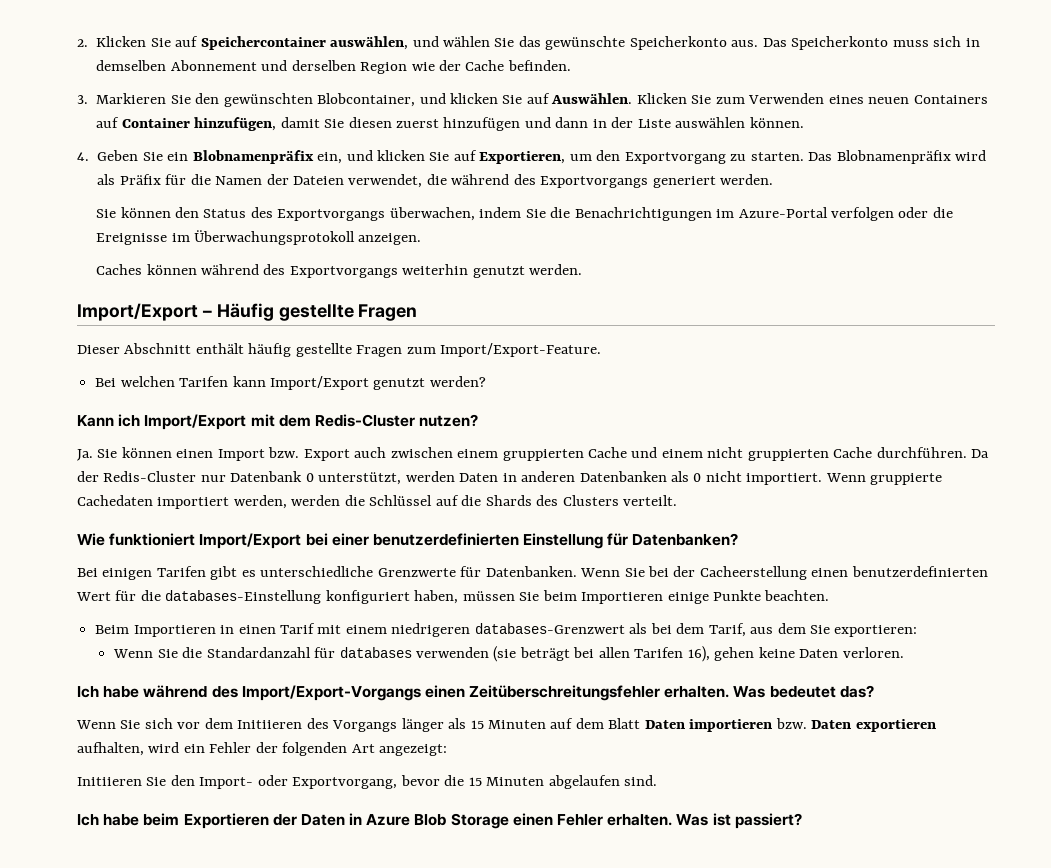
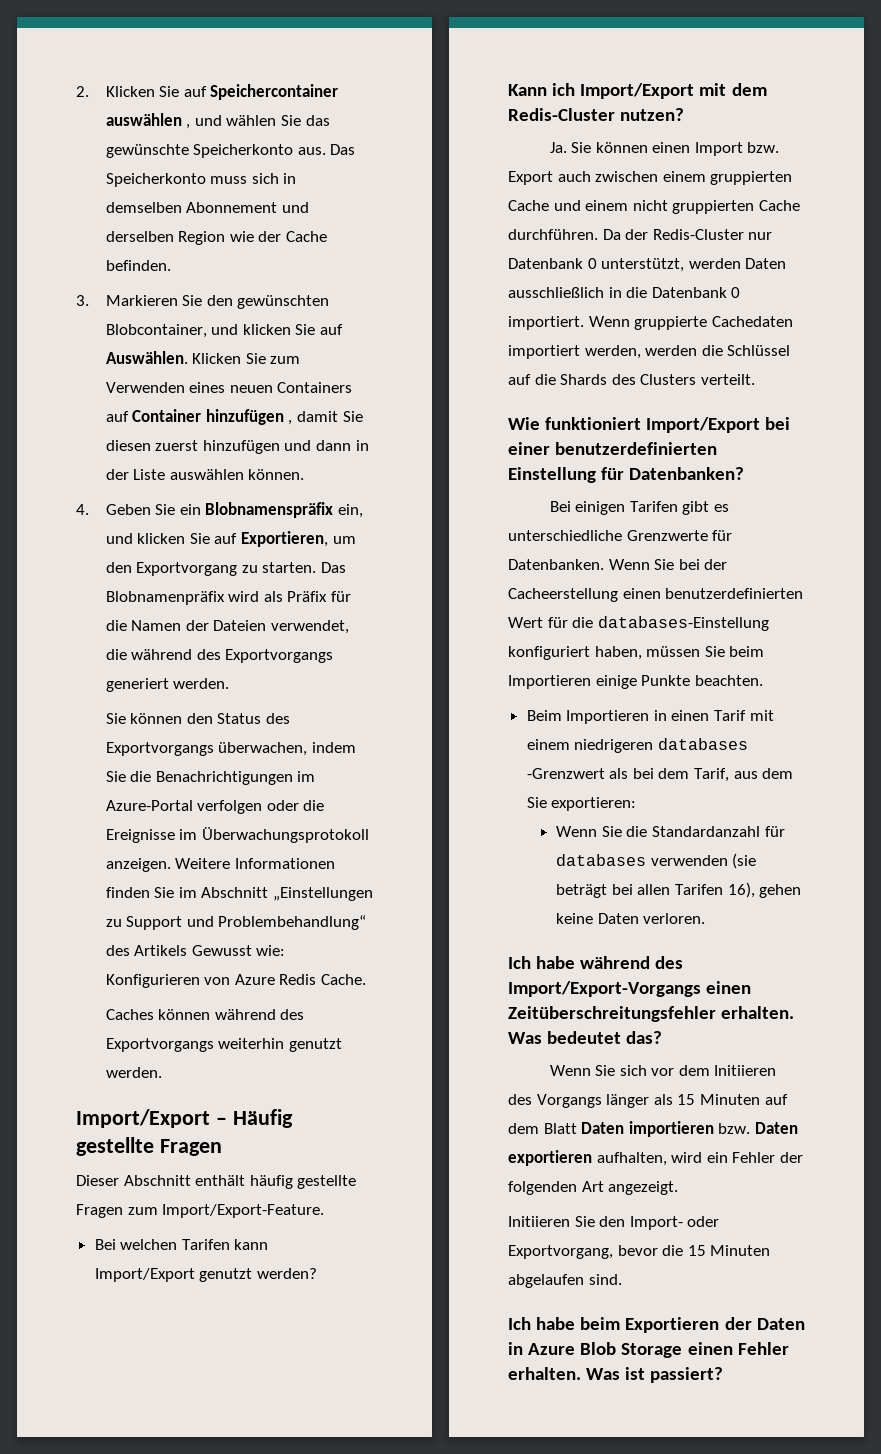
[330,36,409,50] auswählen, -> [105,113,191,129] auswählen ,
[194,117,277,131] hinzufügen, -> [205,409,293,425] hinzufügen ,
[192,150,314,164] Blobnamenpräfix -> [205,502,334,518] Blobnamenspräfix
(422, 239) none -> [175,858,335,869] [105,887,373,901] [105,915,367,930] [105,945,286,956] [105,974,366,988] Weitere Informationen finden Sie im Abschnitt „Einstellungen zu Support und Problembehandlung“ des Artikels Gewusst wie: Konfigurieren von Azure Redis Cache.
[502,471,742,482] in anderen Datenbanken als 0 nicht -> [508,287,741,298] ausschließlich in die Datenbank 0
[474,623,625,634] databases-Grenzwert -> [657,738,748,750] [526,768,605,779] databases -Grenzwert
[379,744,448,756] angezeigt: -> [608,1181,679,1195] angezeigt.

